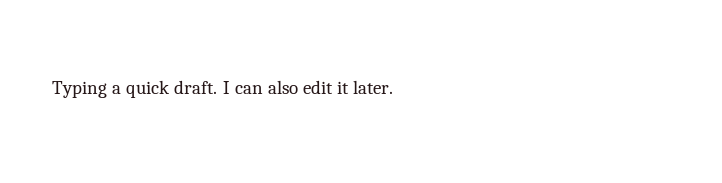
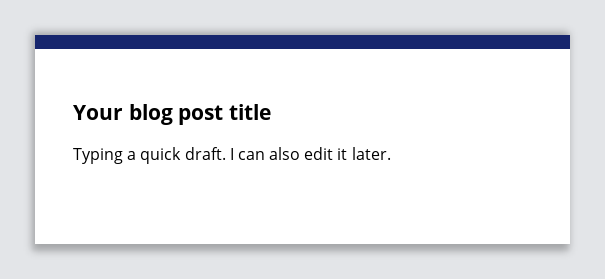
(52, 89) none -> [73,104,271,125] Your blog post title //

